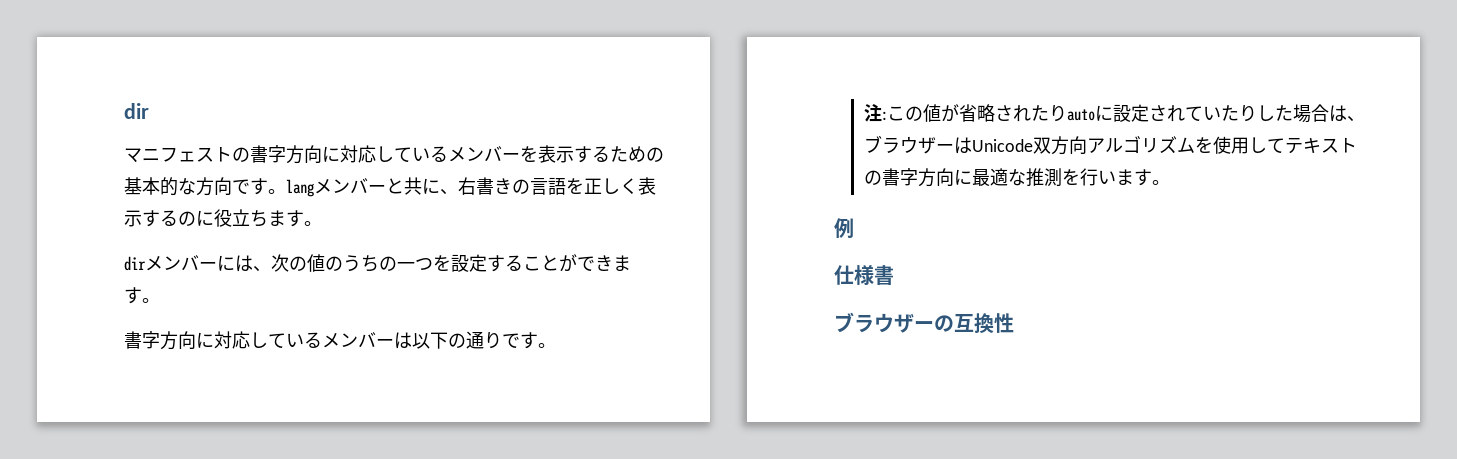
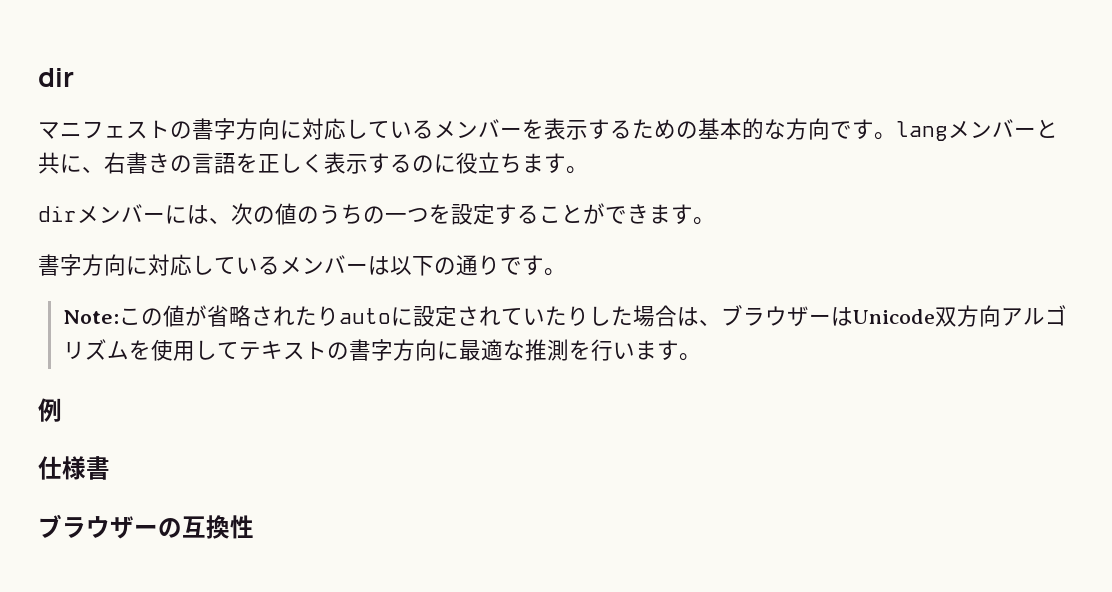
[863,104,887,122] 注: -> [62,310,119,324] Note:

